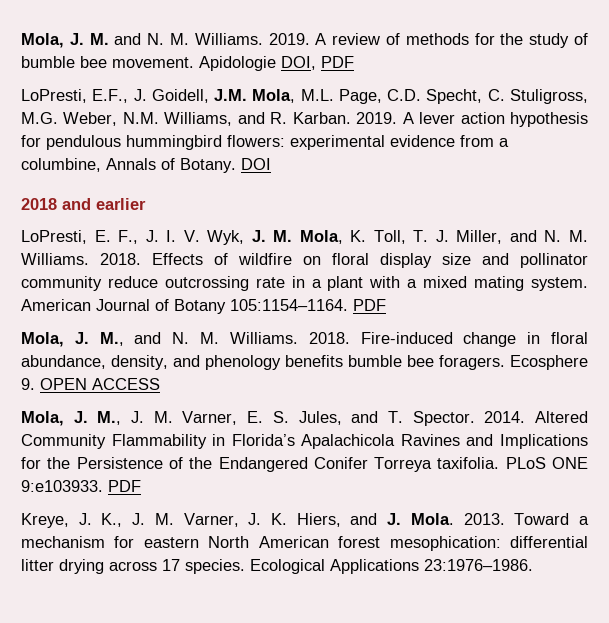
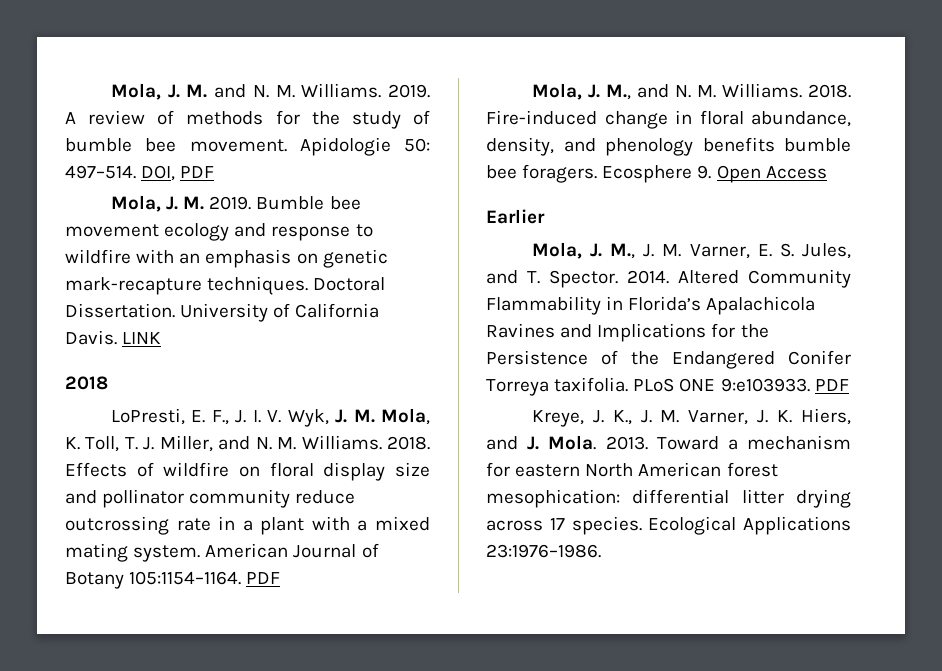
(276, 63) none -> [404,138,430,152] [65,165,136,179] 50: 497–514.
[21,89,588,104] [21,112,588,127] [21,135,509,150] [21,158,271,173] LoPresti, E.F., J. Goidell, J.M. Mola, M.L. Page, C.D. Specht, C. Stuligross, M.G. Weber, N.M. Williams, and R. Karban. 2019. A lever action hypothesis for pendulous hummingbird flowers: experimental evidence from a columbine, Annals of Botany. DOI -> [110,195,361,212] [65,223,373,241] [65,249,388,268] [65,276,386,295] [65,303,380,322] [65,330,162,345] Mola, J. M. 2019. Bumble bee movement ecology and response to wildfire with an emphasis on genetic mark-recapture techniques. Doctoral Dissertation. University of California Davis. LINK
[62,198,146,210] and earlier -> (108, 383) none
[40,378,160,390] OPEN ACCESS -> [716,165,827,183] [486,209,545,224] Open Access // Earlier

